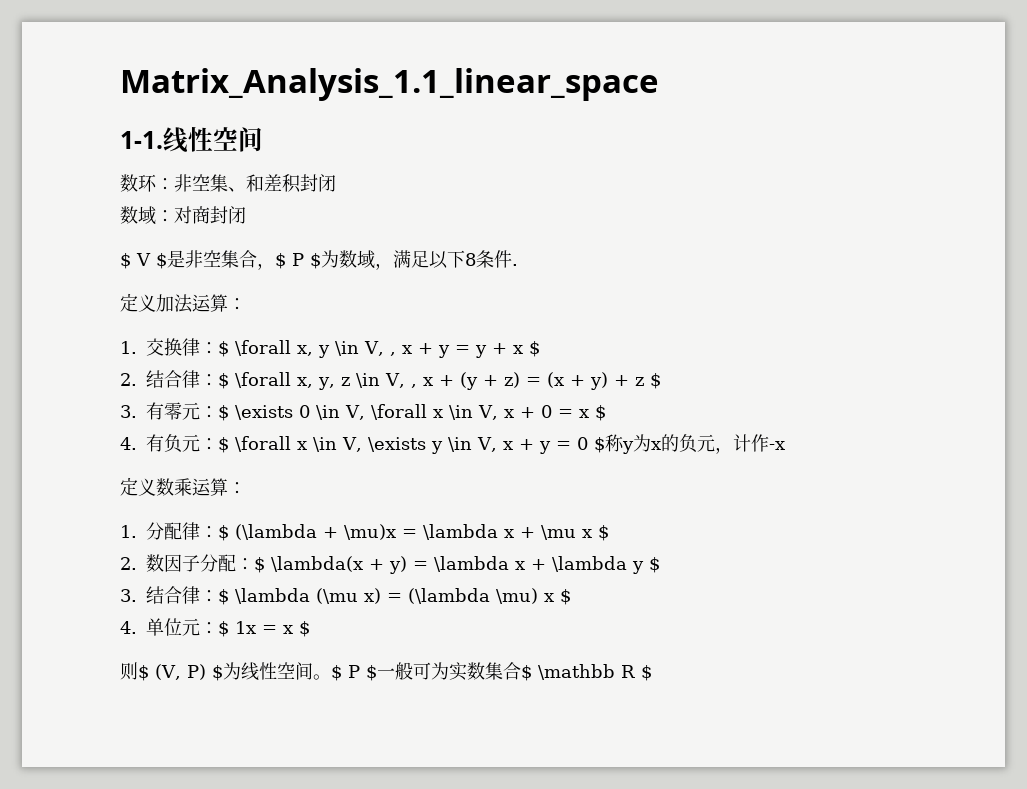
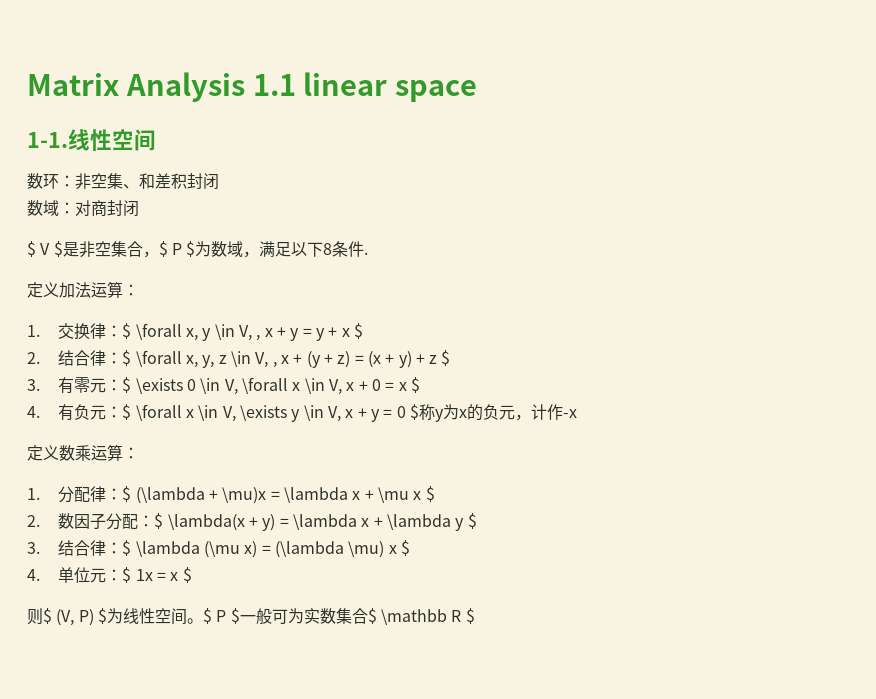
[120,68,659,101] Matrix_Analysis_1.1_linear_space -> [27,72,478,102] Matrix Analysis 1.1 linear space

